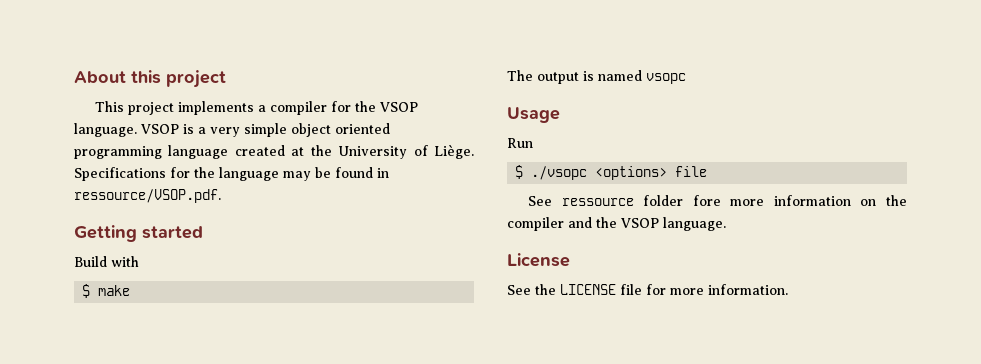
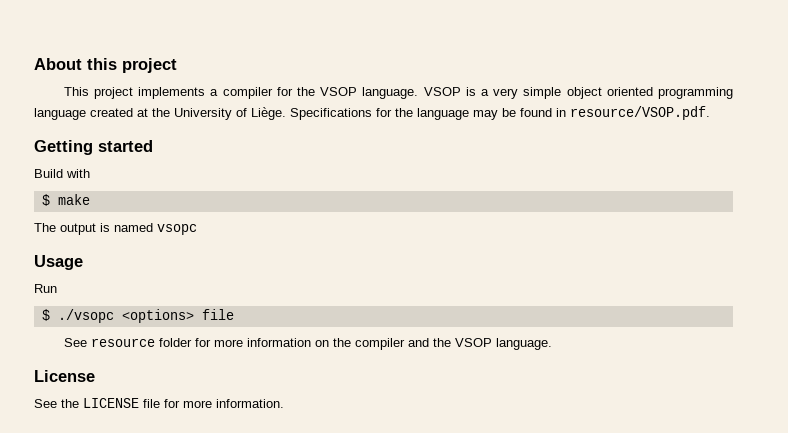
[74,189,221,203] ressource/VSOP.pdf. -> [570,106,710,120] resource/VSOP.pdf.
[561,195,721,206] ressource folder fore -> [90,338,211,347] resource folder for

